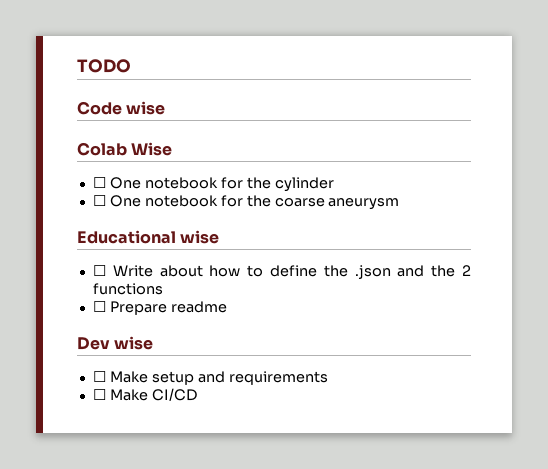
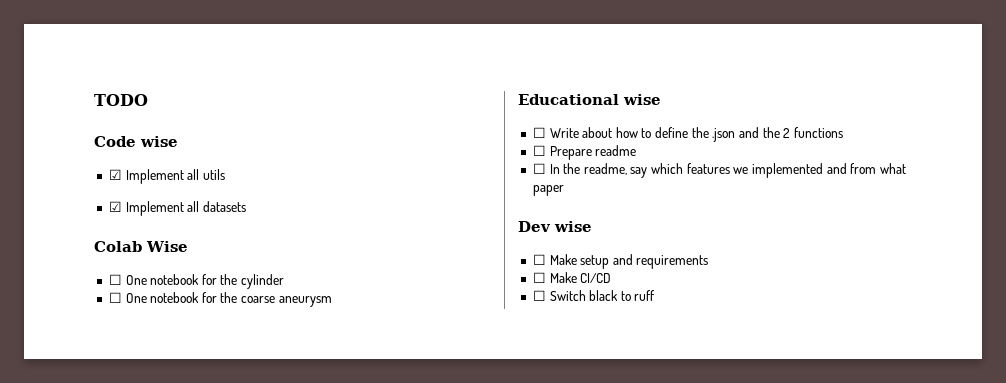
(166, 108) none -> [108,169,225,184] [108,201,246,216] // ☑ Implement all utils // ☑ Implement all datasets
(227, 307) none -> [532,163,906,178] [532,185,564,196] // ☐ In the readme, say which features we implemented and from what paper
(197, 394) none -> [532,290,656,301] // ☐ Switch black to ruff

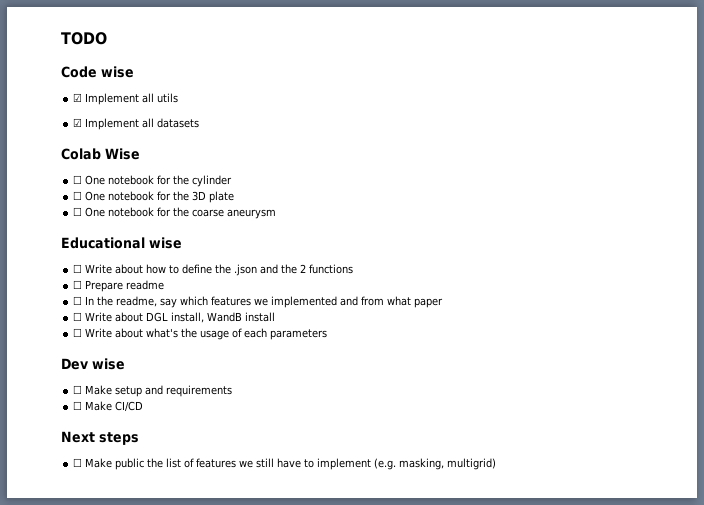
(285, 281) none -> [73,191,235,203] // ☐ One notebook for the 3D plate
(564, 190) none -> [73,312,276,323] [73,328,328,340] // ☐ Write about DGL install, WandB install // ☐ Write about what's the usage of each parameters
[532,290,656,301] // ☐ Switch black to ruff -> [61,431,139,445] [73,458,497,470] // Next steps // ☐ Make public the list of features we still have to implement (e.g. masking, multigrid)

